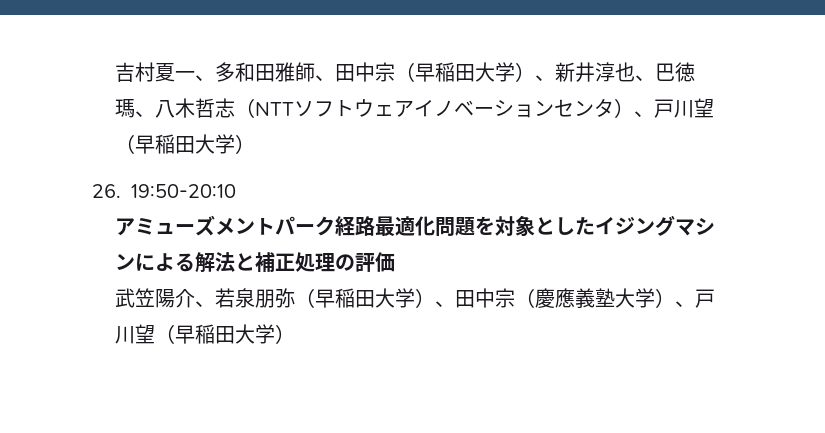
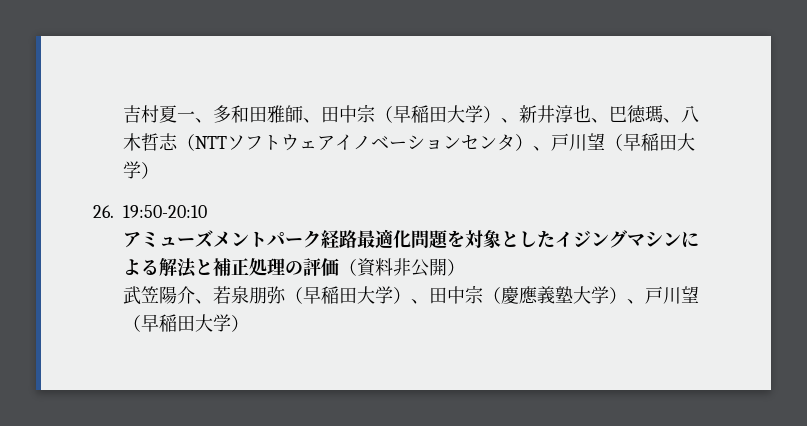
(395, 262) none -> [339,258,466,277] （資料非公開）

